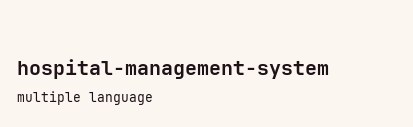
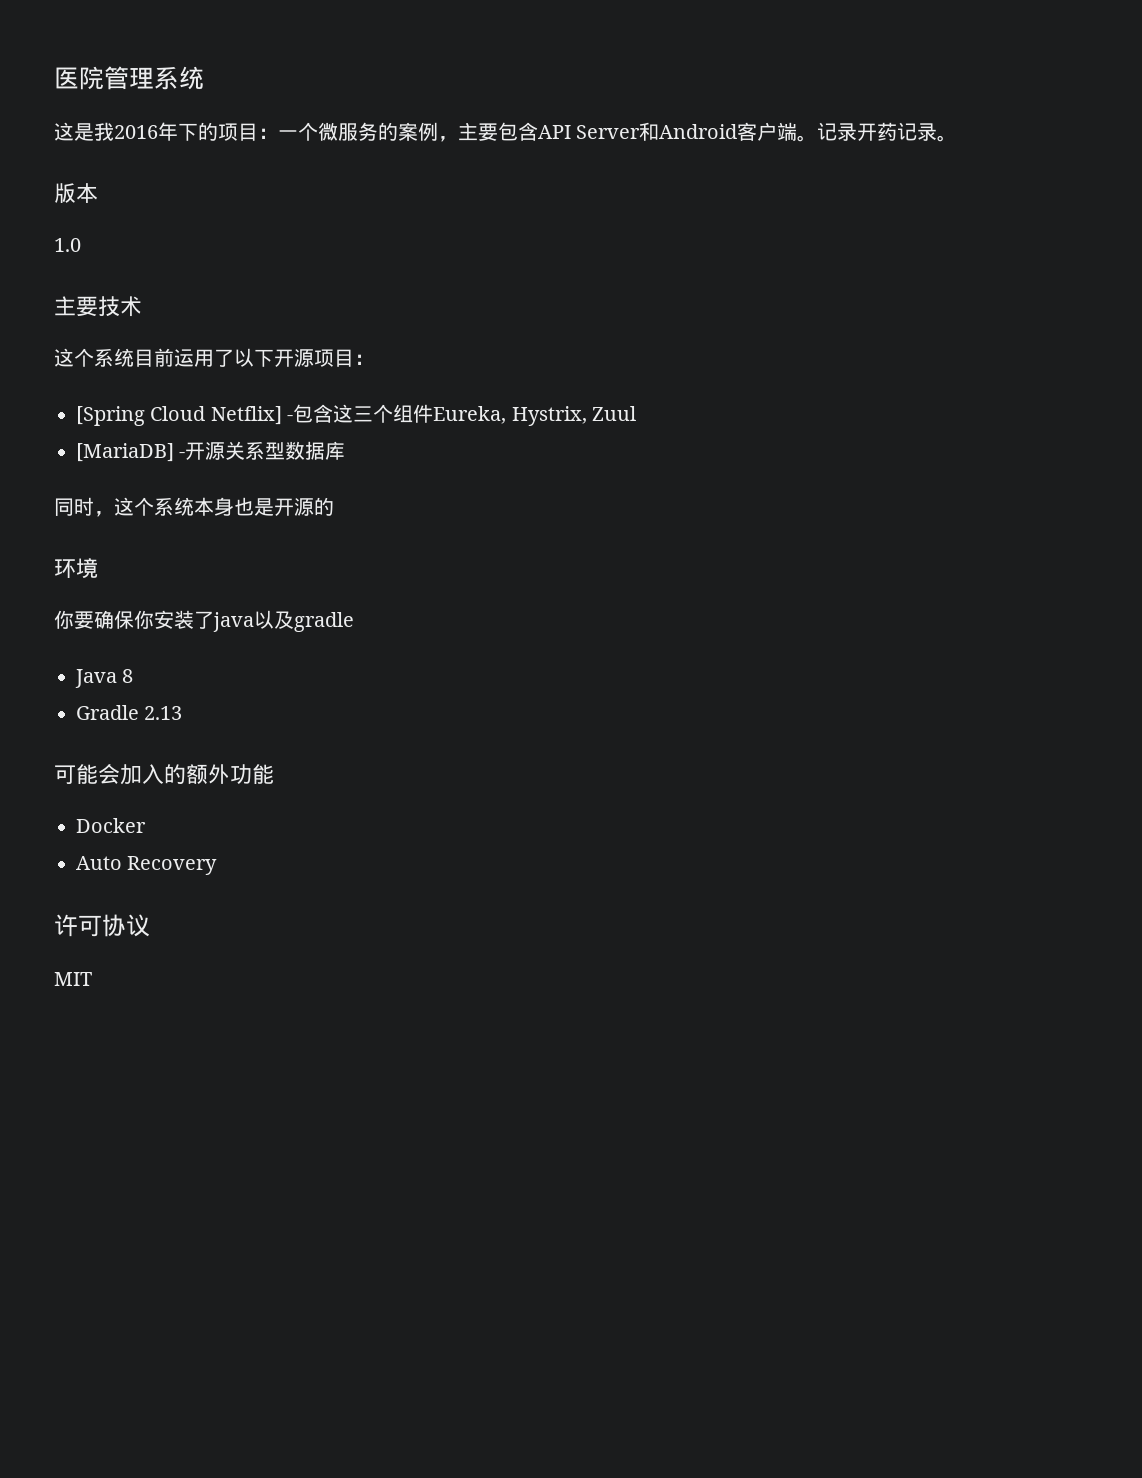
[17,59,329,79] [17,91,153,105] hospital-management-system // multiple language -> [54,66,204,90] [54,122,958,142] [54,183,98,203] [54,238,81,252] [54,296,142,317] [54,348,374,367] [76,404,636,426] [76,441,346,462] [54,497,334,517] [54,558,98,579] [54,610,354,632] [75,669,134,688] [76,705,183,720] [54,764,274,785] [76,818,146,833] [76,856,218,875] [54,914,150,937] [54,972,92,986] 医院管理系统 // 这是我2016年下的项目：一个微服务的案例，主要包含API Server和Android客户端。记录开药记录。 // 版本 // 1.0 // 主要技术 // 这个系统目前运用了以下开源项目： // [Spring Cloud Netflix] -包含这三个组件Eureka, Hystrix, Zuul // [MariaDB] -开源关系型数据库 // 同时，这个系统本身也是开源的 // 环境 // 你要确保你安装了java以及gradle // Java 8 // Gradle 2.13 // 可能会加入的额外功能 // Docker // Auto Recovery // 许可协议 // MIT

